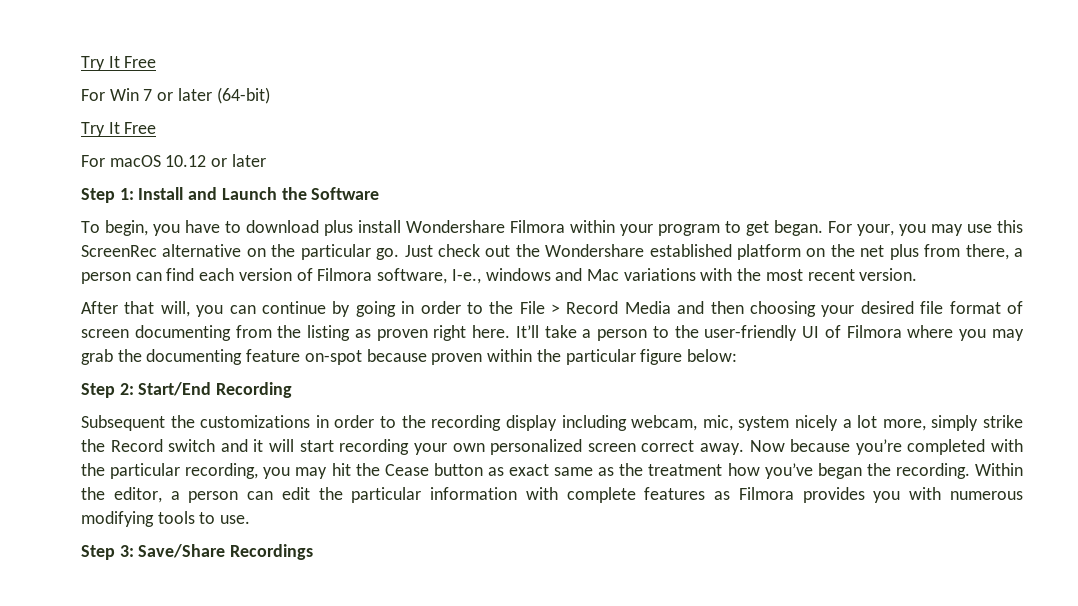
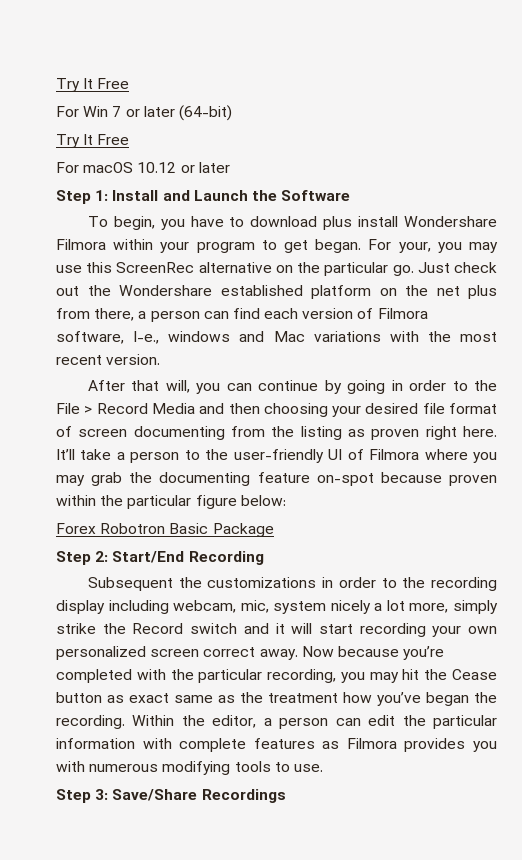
(737, 355) none -> [56,523,274,537] // Forex Robotron Basic Package

